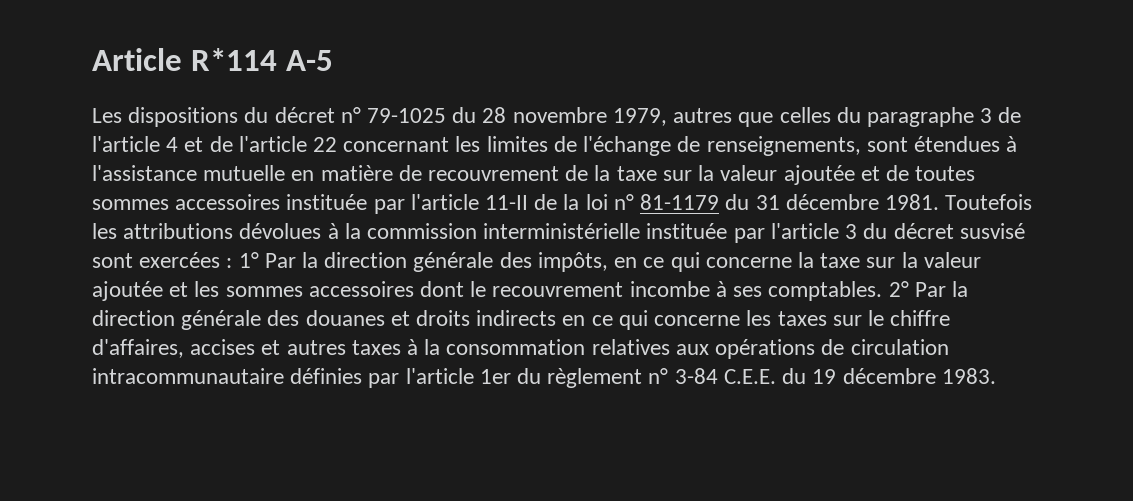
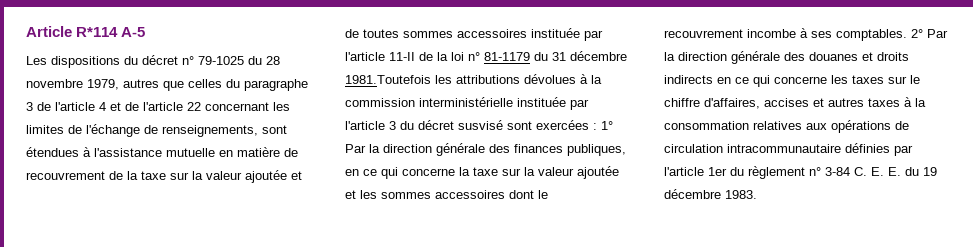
[884,194,1033,210] 1981. Toutefois -> [345,75,431,84] 1981.Toutefois
[537,252,608,272] impôts, -> [514,144,626,156] finances publiques,
[723,369,776,384] C.E.E. -> [854,167,901,176] C. E. E.

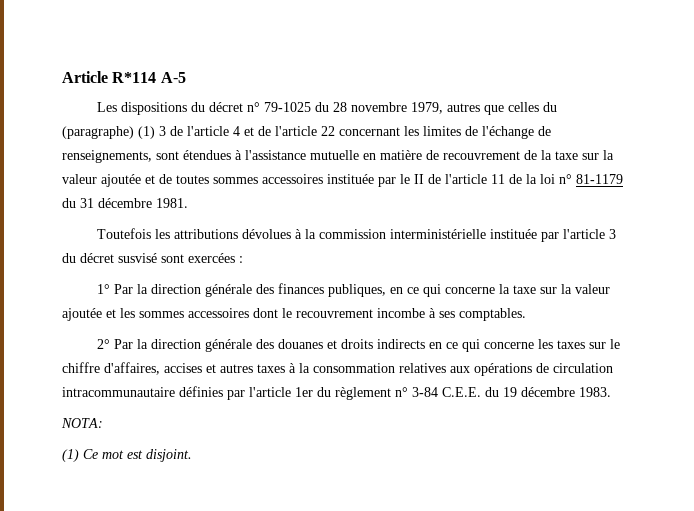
[244,79,308,91] paragraphe -> [62,126,155,139] (paragraphe) (1)
[345,52,415,61] l'article 11-II -> [400,174,505,184] le II de l'article 11
[345,75,431,84] 1981.Toutefois -> [156,198,188,208] [96,228,151,239] 1981. // Toutefois
(597, 126) none -> (243, 259) //
(907, 35) none -> (526, 314) //
[854,167,901,176] C. E. E. -> [442,387,481,397] C.E.E.
(757, 194) none -> [61,418,103,428] [62,449,192,462] // NOTA: // (1) Ce mot est disjoint.

